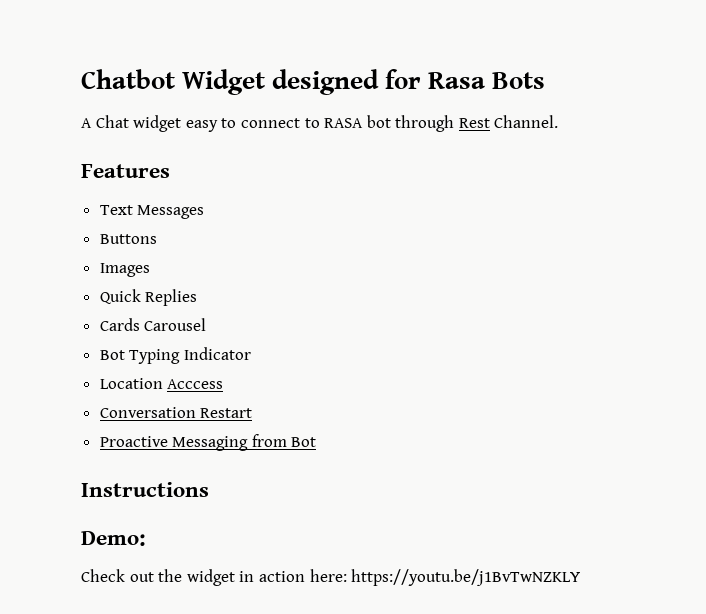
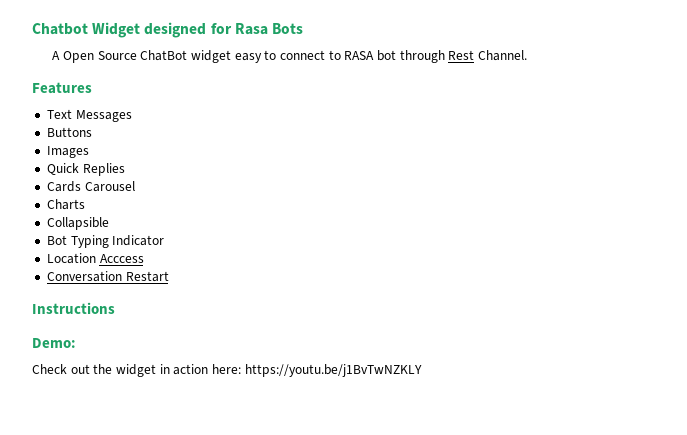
[95,115,129,128] Chat -> [63,50,188,63] Open Source ChatBot
(207, 324) none -> [46,199,85,210] [46,217,109,230] // Charts // Collapsible
[99,434,317,451] // Proactive Messaging from Bot -> (169, 276) none

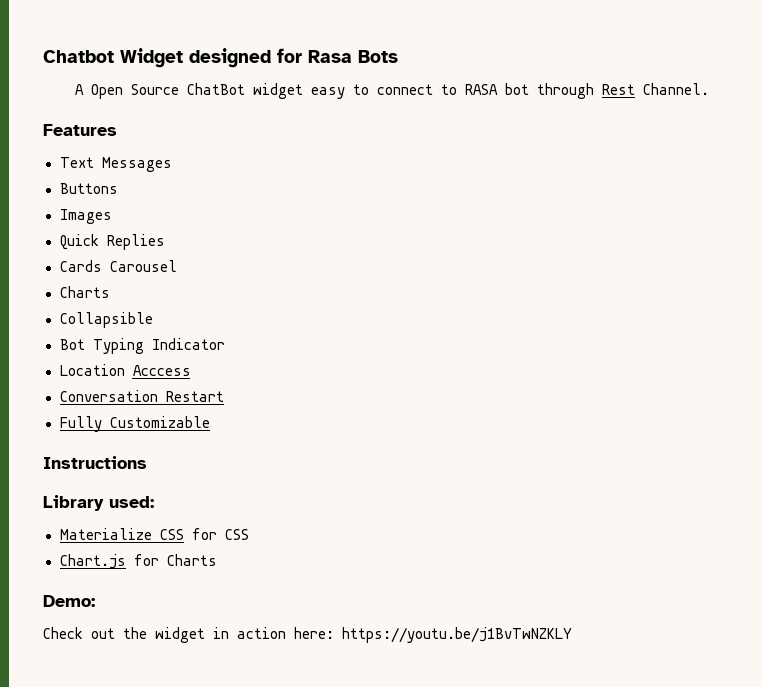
(169, 276) none -> [59,416,210,432] // Fully Customizable
(115, 308) none -> [43,495,154,511] [59,528,249,540] [59,554,217,569] // Library used: // Materialize CSS for CSS // Chart.js for Charts

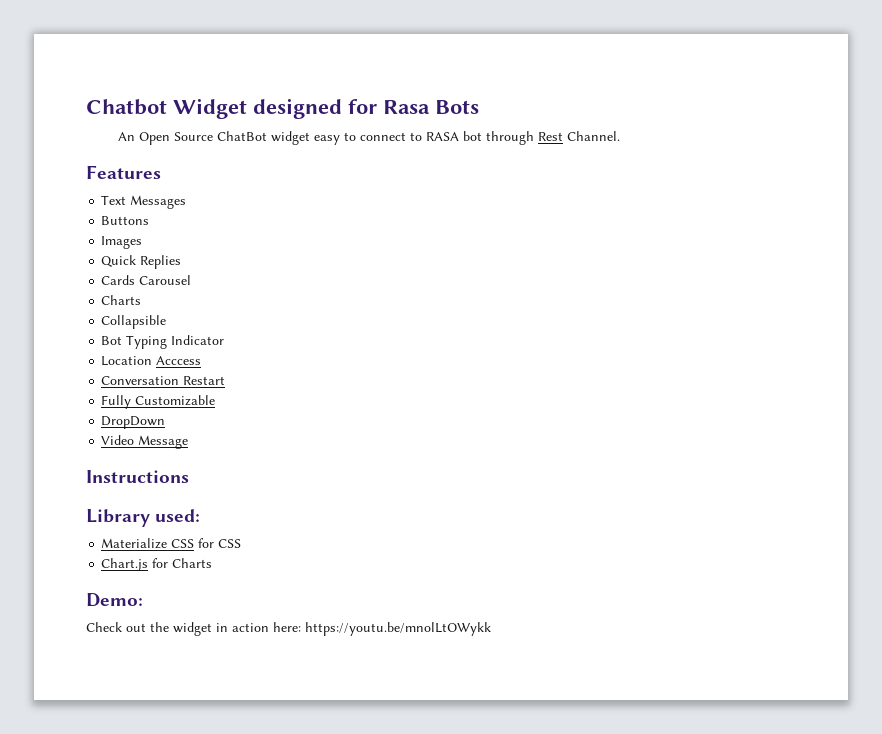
[74,84,84,95] A -> [117,132,135,141] An
(210, 422) none -> [101,416,166,429] [101,435,189,449] // DropDown // Video Message
[342,627,572,643] https://youtu.be/j1BvTwNZKLY -> [305,622,491,636] https://youtu.be/mnolLtOWykk

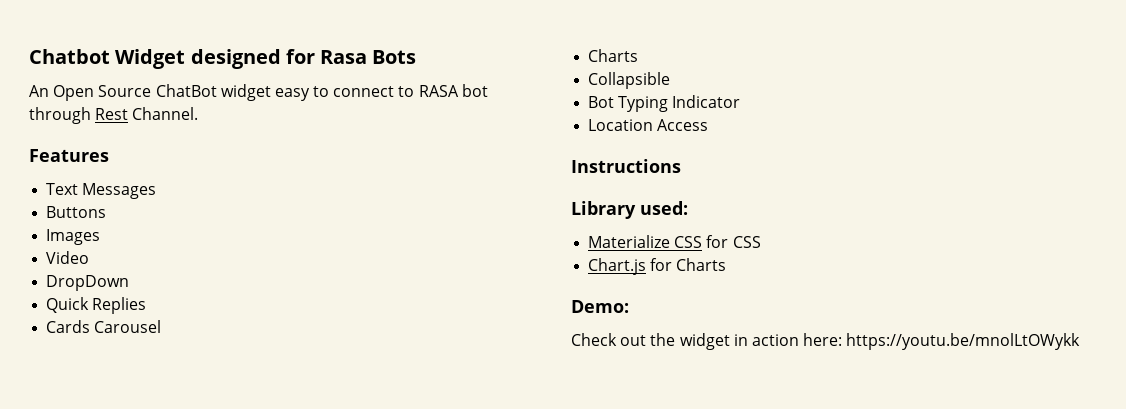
(143, 242) none -> [46,251,90,264] [46,275,130,291] // Video // DropDown
[156,356,202,365] [101,376,226,385] [101,395,216,409] [101,416,166,429] [101,435,189,449] Acccess // Conversation Restart // Fully Customizable // DropDown // Video Message -> [657,119,709,131] Access

